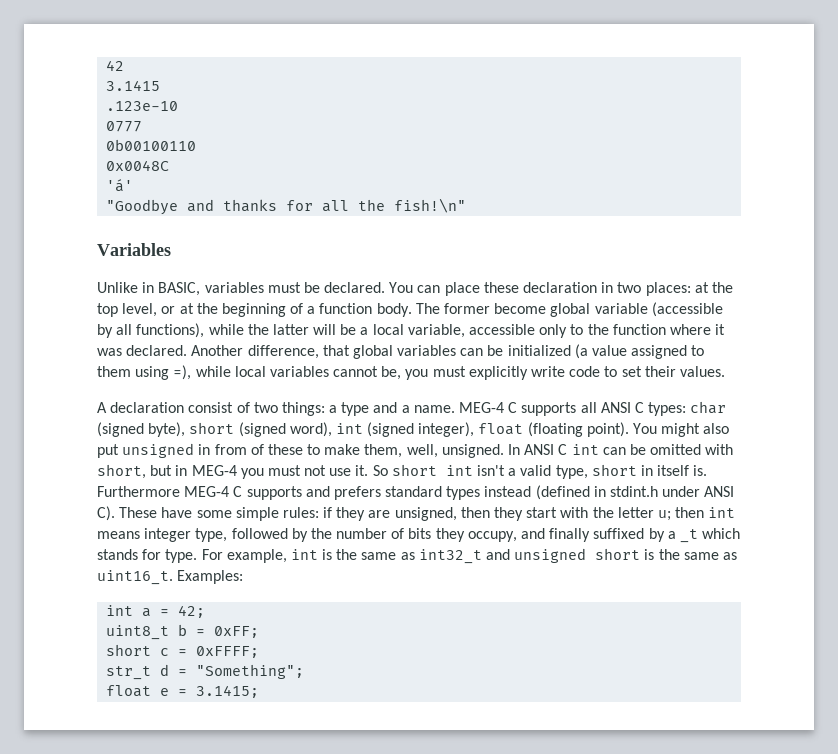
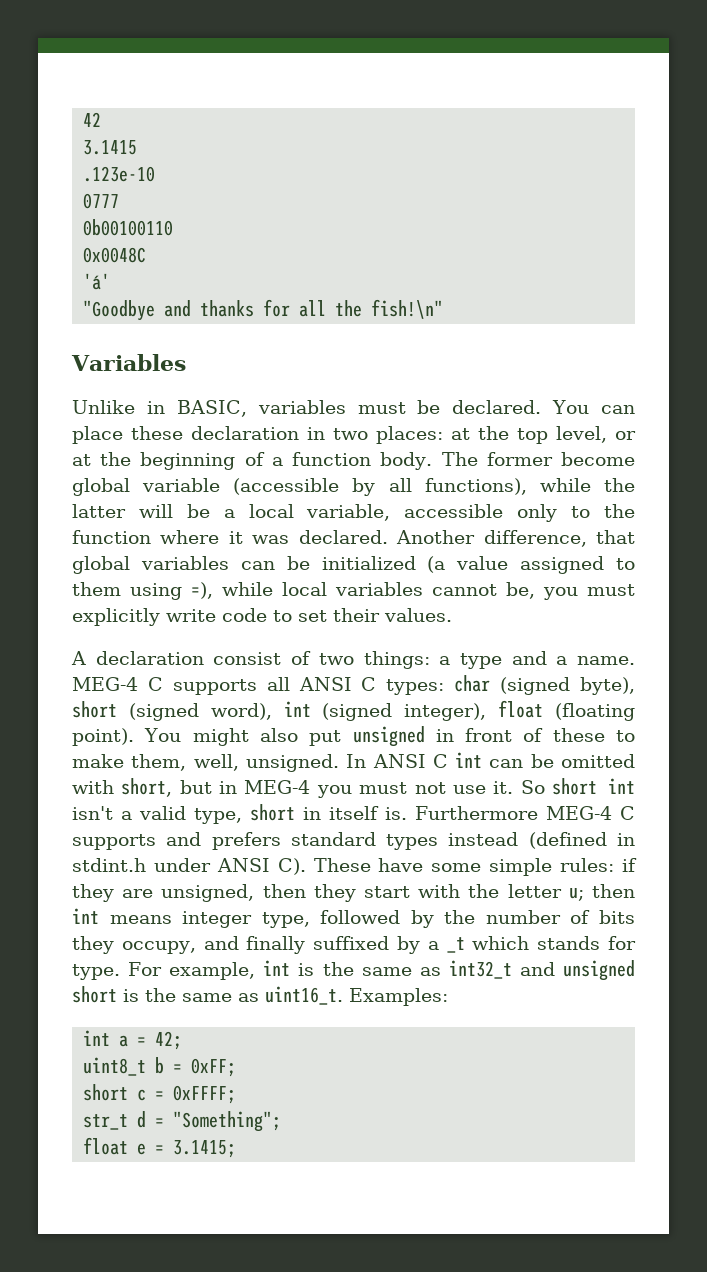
[214,444,247,455] from -> [465,728,513,742] front

